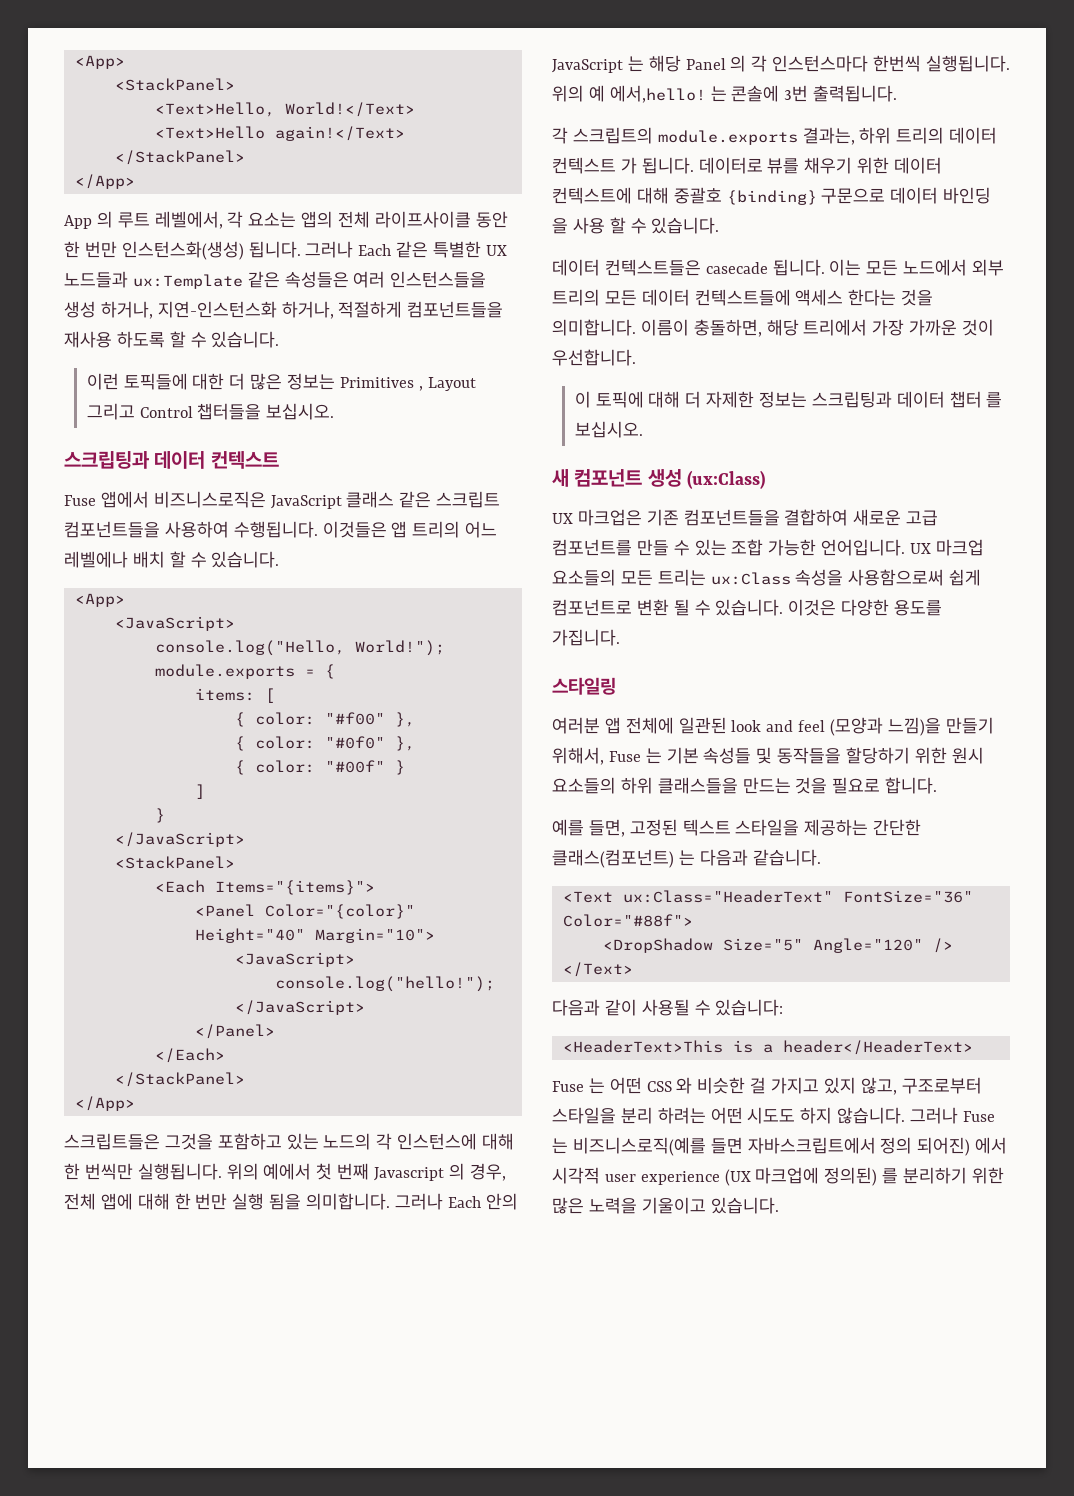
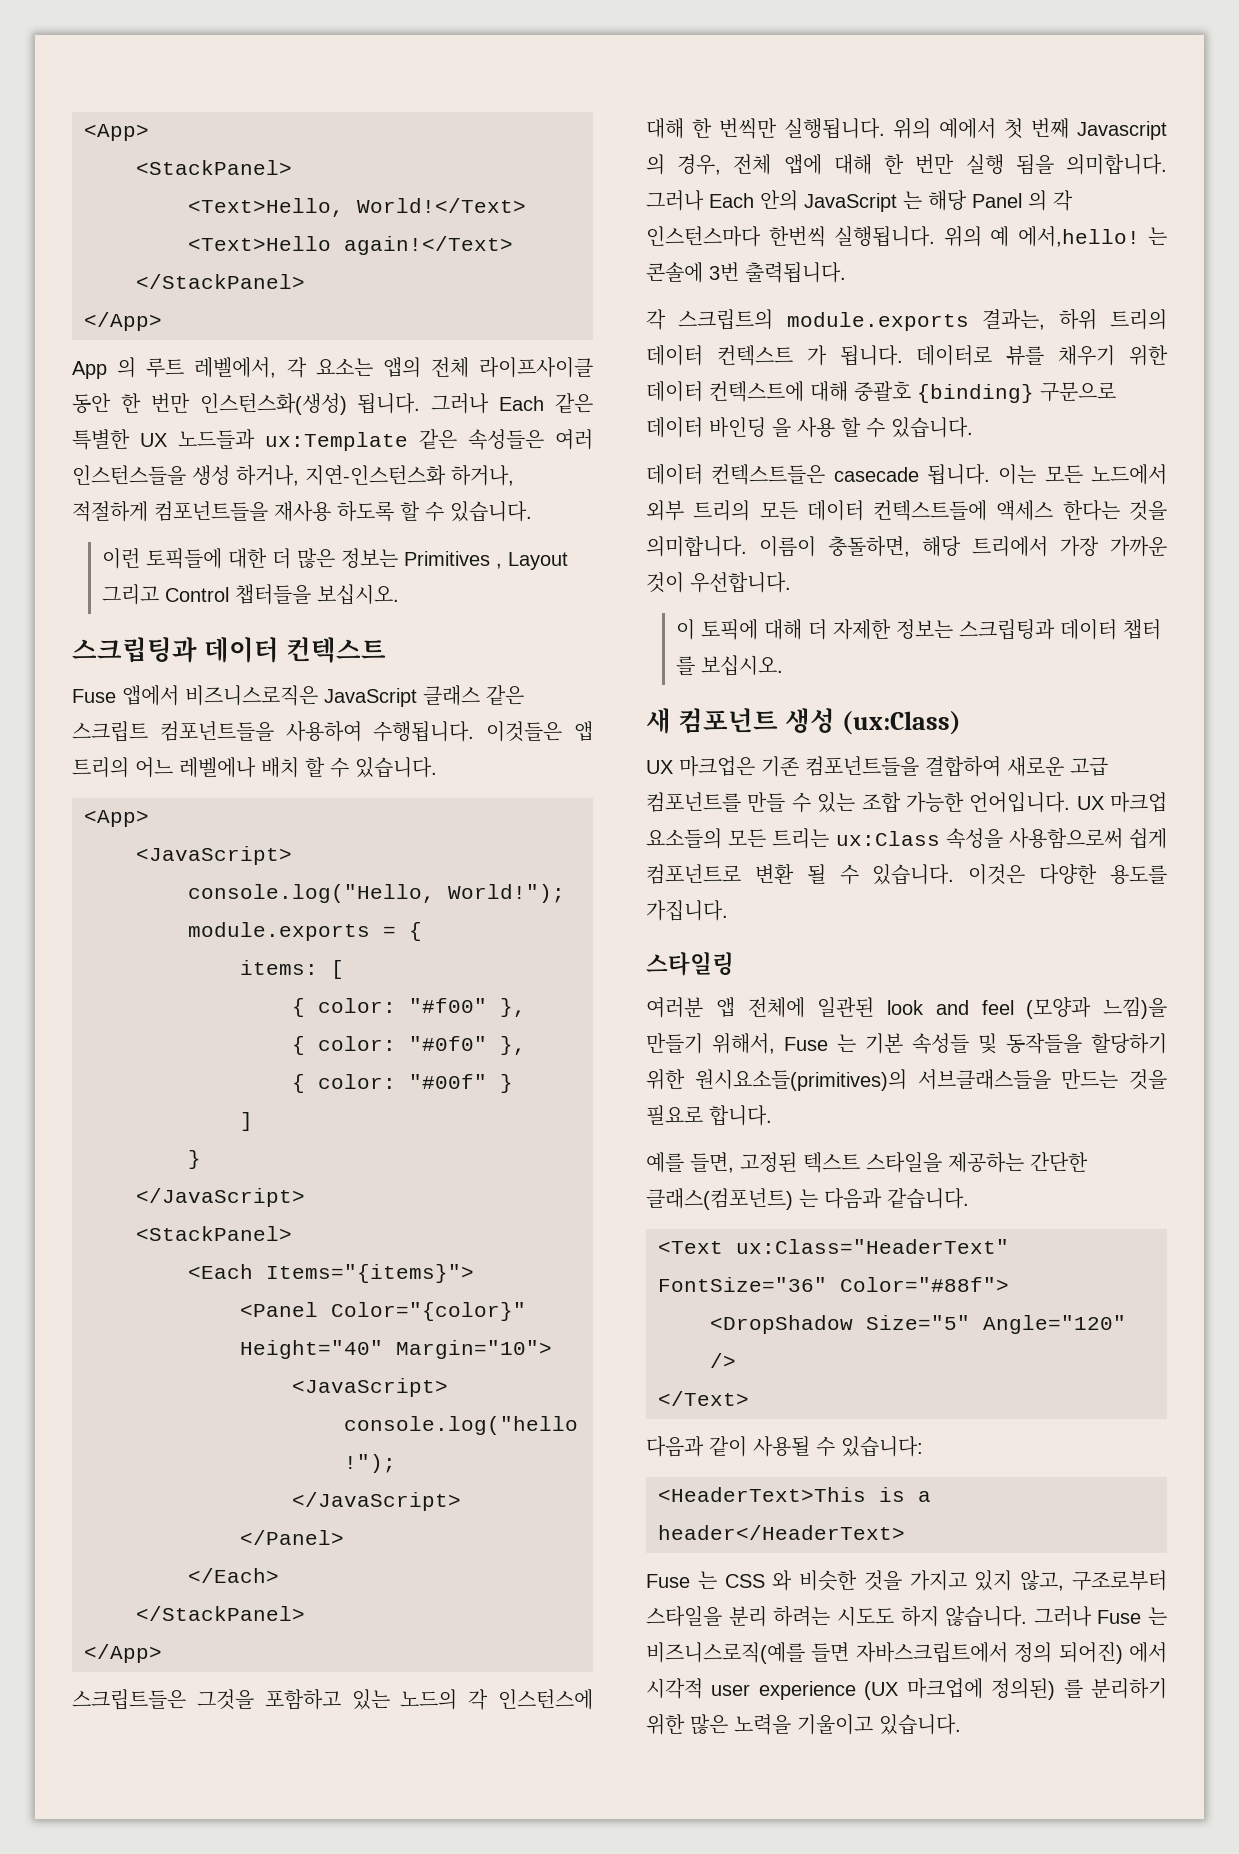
[951,747,984,764] [552,777,738,794] 원시 요소들의 하위 클래스들을 -> [694,1069,1051,1091] 원시요소들(primitives)의 서브클래스들을
[609,1077,642,1094] 어떤 -> (717, 1580) none
[750,1077,767,1094] 걸 -> [863,1570,902,1591] 것을
[710,1107,743,1124] 어떤 -> (831, 1616) none

